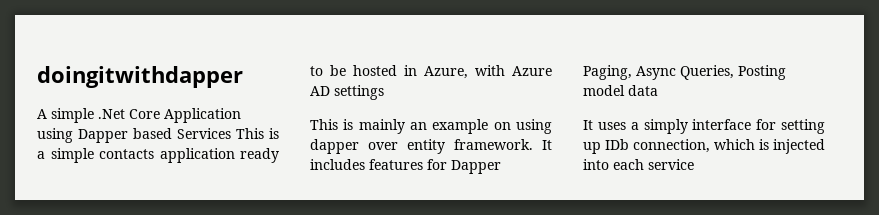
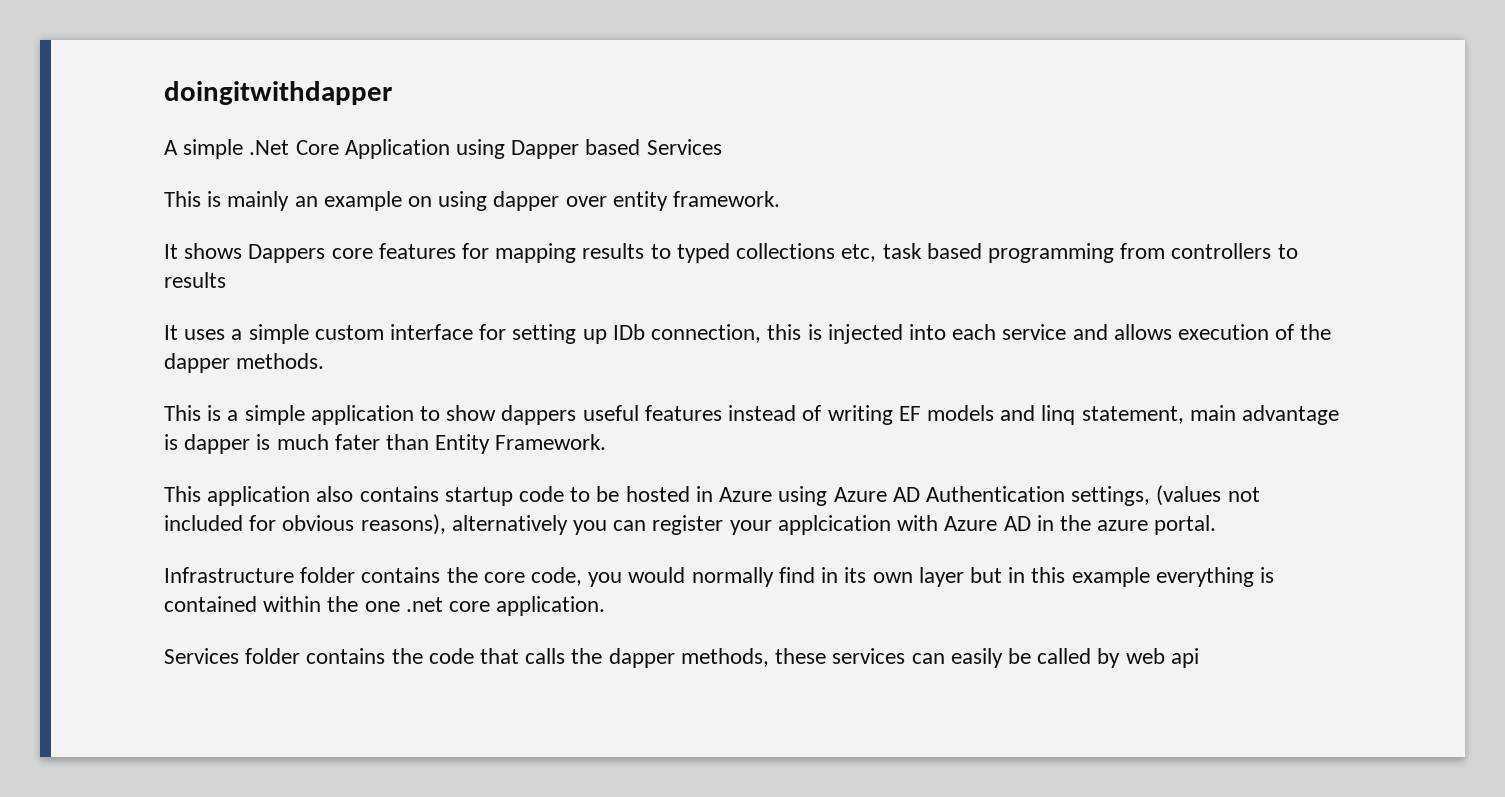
[236,128,279,139] [37,148,279,163] [310,65,552,79] [310,85,384,100] This is a simple contacts application ready to be hosted in Azure, with Azure AD settings -> (722, 147) none
[542,140,552,150] [310,159,501,174] [583,65,786,80] [583,85,658,96] It includes features for Dapper Paging, Async Queries, Posting model data -> [164,243,1298,263] [164,272,226,288] // It shows Dappers core features for mapping results to typed collections etc, task based programming from controllers to results
[643,119,688,134] simply -> [248,324,384,344] simple custom
[714,139,755,150] which -> [767,324,802,340] this
(694, 164) none -> [1072,324,1332,340] [164,353,325,373] [164,405,1339,425] [164,434,607,454] [164,485,1260,506] [164,514,1217,535] [164,567,1274,587] [164,596,606,616] [164,648,1199,668] and allows execution of the dapper methods. // This is a simple application to show dappers useful features instead of writing EF models and linq statement, main advantage is dapper is much fater than Entity Framework. // This application also contains startup code to be hosted in Azure using Azure AD Authentication settings, (values not included for obvious reasons), alternatively you can register your applcication with Azure AD in the azure portal. // Infrastructure folder contains the core code, you would normally find in its own layer but in this example everything is contained within the one .net core application. // Services folder contains the code that calls the dapper methods, these services can easily be called by web api

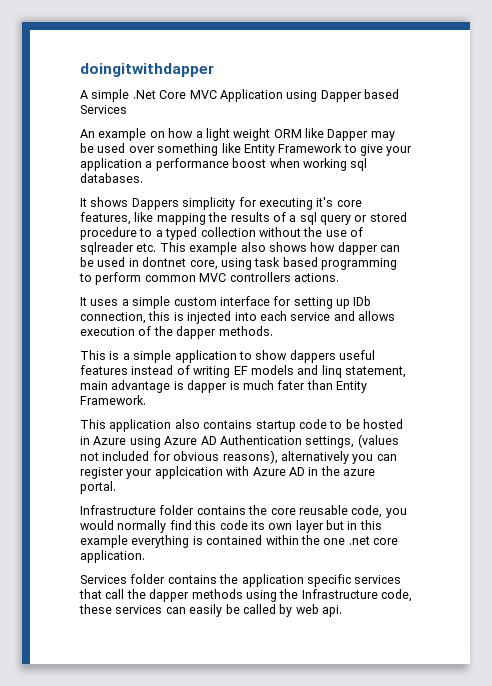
(339, 147) none -> [189,90,217,99] MVC
[164,191,781,211] [164,243,1298,263] [164,272,226,288] This is mainly an example on using dapper over entity framework. // It shows Dappers core features for mapping results to typed collections etc, task based programming from controllers to results -> [80,128,395,141] [80,143,413,156] [80,158,368,171] [80,173,143,183] [80,197,362,210] [80,212,407,225] [80,227,363,240] [80,242,400,255] [80,257,397,270] [79,272,339,285] An example on how a light weight ORM like Dapper may be used over something like Entity Framework to give your application a performance boost when working sql databases. // It shows Dappers simplicity for executing it's core features, like mapping the results of a sql query or stored procedure to a typed collection without the use of sqlreader etc. This example also shows how dapper can be used in dontnet core, using task based programming to perform common MVC controllers actions.
(525, 577) none -> [298,505,348,515] reusable
[821,567,839,583] in -> [194,520,248,530] this code
[428,648,769,668] code that calls the dapper methods, -> [241,574,402,587] [79,589,412,602] application specific services that call the dapper methods using the Infrastructure code,
[1170,648,1199,668] api -> [322,605,342,617] api.

